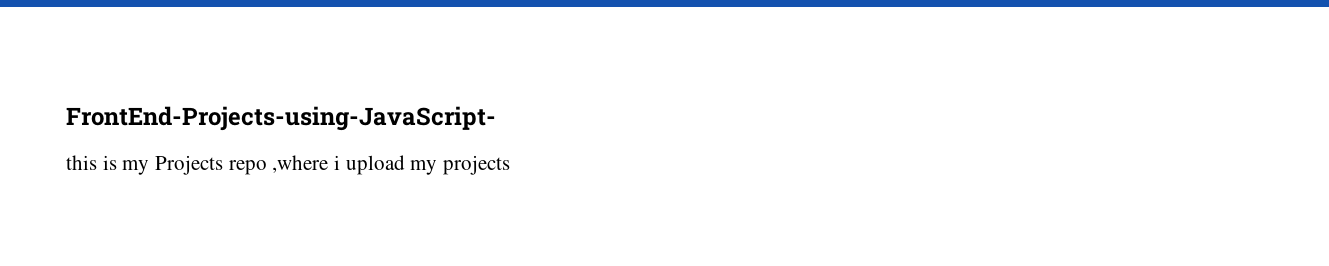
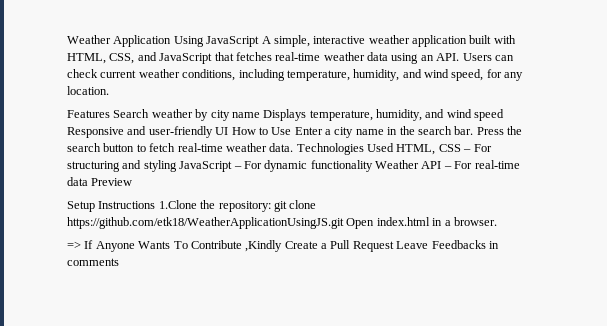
[66,106,496,131] [66,155,511,175] FrontEnd-Projects-using-JavaScript- // this is my Projects repo ,where i upload my projects -> [67,35,516,47] [67,52,514,64] [67,69,524,81] [67,86,109,95] [67,109,505,121] [67,126,522,138] [67,143,492,155] [67,160,520,172] [67,177,133,186] [67,200,317,212] [67,217,497,229] [67,240,499,252] [67,258,119,266] Weather Application Using JavaScript A simple, interactive weather application built with HTML, CSS, and JavaScript that fetches real-time weather data using an API. Users can check current weather conditions, including temperature, humidity, and wind speed, for any location. // Features Search weather by city name Displays temperature, humidity, and wind speed Responsive and user-friendly UI How to Use Enter a city name in the search bar. Press the search button to fetch real-time weather data. Technologies Used HTML, CSS – For structuring and styling JavaScript – For dynamic functionality Weather API – For real-time data Preview // Setup Instructions 1.Clone the repository: git clone https://github.com/etk18/WeatherApplicationUsingJS.git Open index.html in a browser. // => If Anyone Wants To Contribute ,Kindly Create a Pull Request Leave Feedbacks in comments

